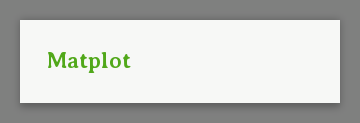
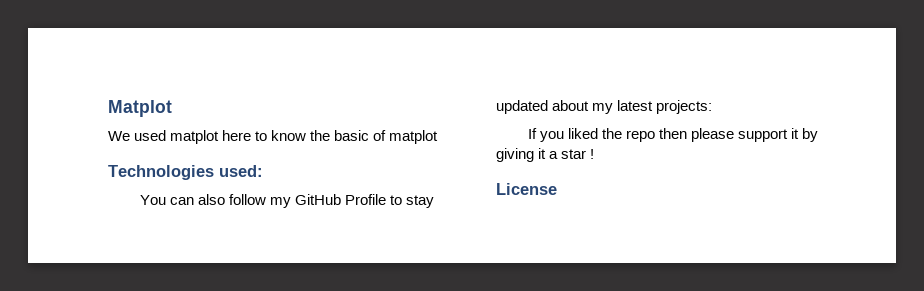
(131, 62) none -> [108,130,439,144] [108,165,263,180] [139,194,435,208] [496,100,713,114] [527,128,819,142] [496,148,595,162] [496,183,557,195] // We used matplot here to know the basic of matplot // Technologies used: // You can also follow my GitHub Profile to stay updated about my latest projects: // If you liked the repo then please support it by giving it a star ! // License

